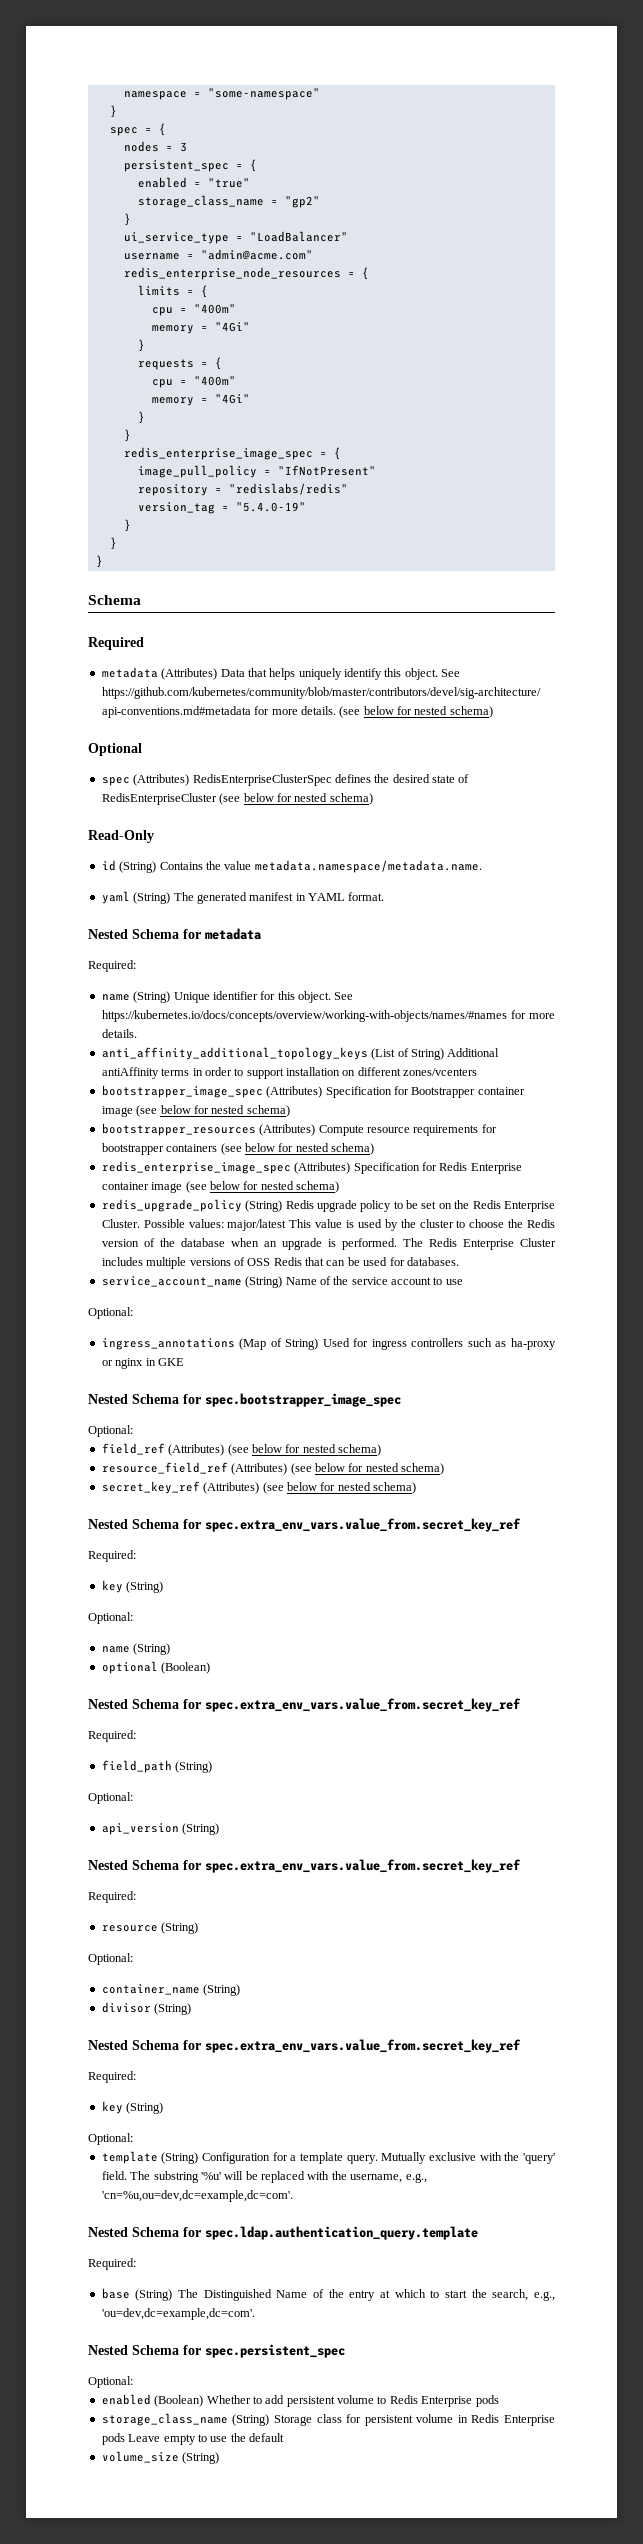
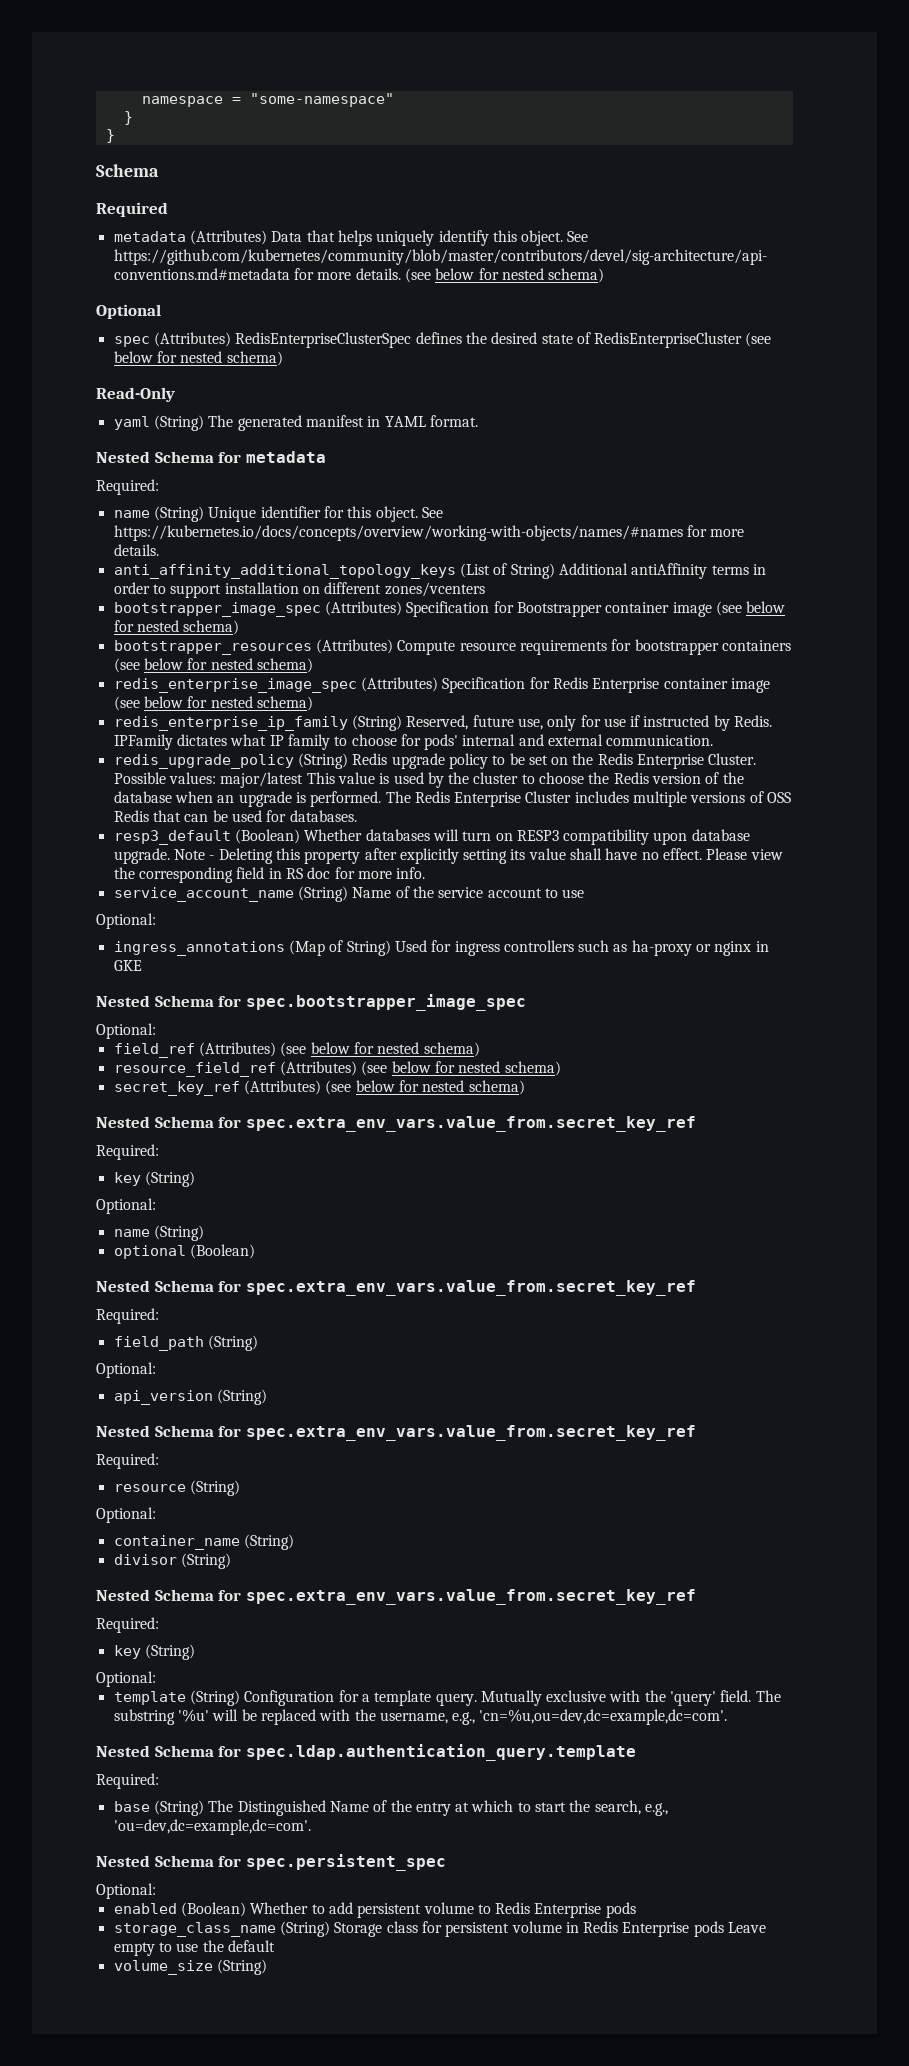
[109,123,166,136] [123,141,187,152] [123,159,257,172] [137,177,250,188] [137,195,320,208] [123,213,131,226] [123,231,348,244] [123,249,313,260] [123,267,369,280] [137,285,208,298] [151,304,236,316] [151,322,250,334] [137,339,145,352] [137,357,222,370] [151,376,236,388] [151,394,250,406] [137,411,145,424] [123,429,131,442] [123,447,341,460] [137,465,376,478] [137,483,348,496] [137,502,306,514] [123,519,131,532] [109,537,117,550] // spec = { // nodes = 3 // persistent_spec = { // enabled = "true" // storage_class_name = "gp2" // } // ui_service_type = "LoadBalancer" // username = "admin@acme.com" // redis_enterprise_node_resources = { // limits = { // cpu = "400m" // memory = "4Gi" // } // requests = { // cpu = "400m" // memory = "4Gi" // } // } // redis_enterprise_image_spec = { // image_pull_policy = "IfNotPresent" // repository = "redislabs/redis" // version_tag = "5.4.0-19" // } // } -> (133, 118) none
[101,860,482,873] // id (String) Contains the value metadata.namespace/metadata.name. -> (175, 394) none
(339, 1187) none -> [113,715,773,731] [113,734,714,750] // redis_enterprise_ip_family (String) Reserved, future use, only for use if instructed by Redis. IPFamily dictates what IP family to choose for pods' internal and external communication.
(459, 1261) none -> [113,829,750,845] [113,848,783,864] [113,867,426,883] // resp3_default (Boolean) Whether databases will turn on RESP3 compatibility upon database upgrade. Note - Deleting this property after explicitly setting its value shall have no effect. Please view the corresponding field in RS doc for more info.

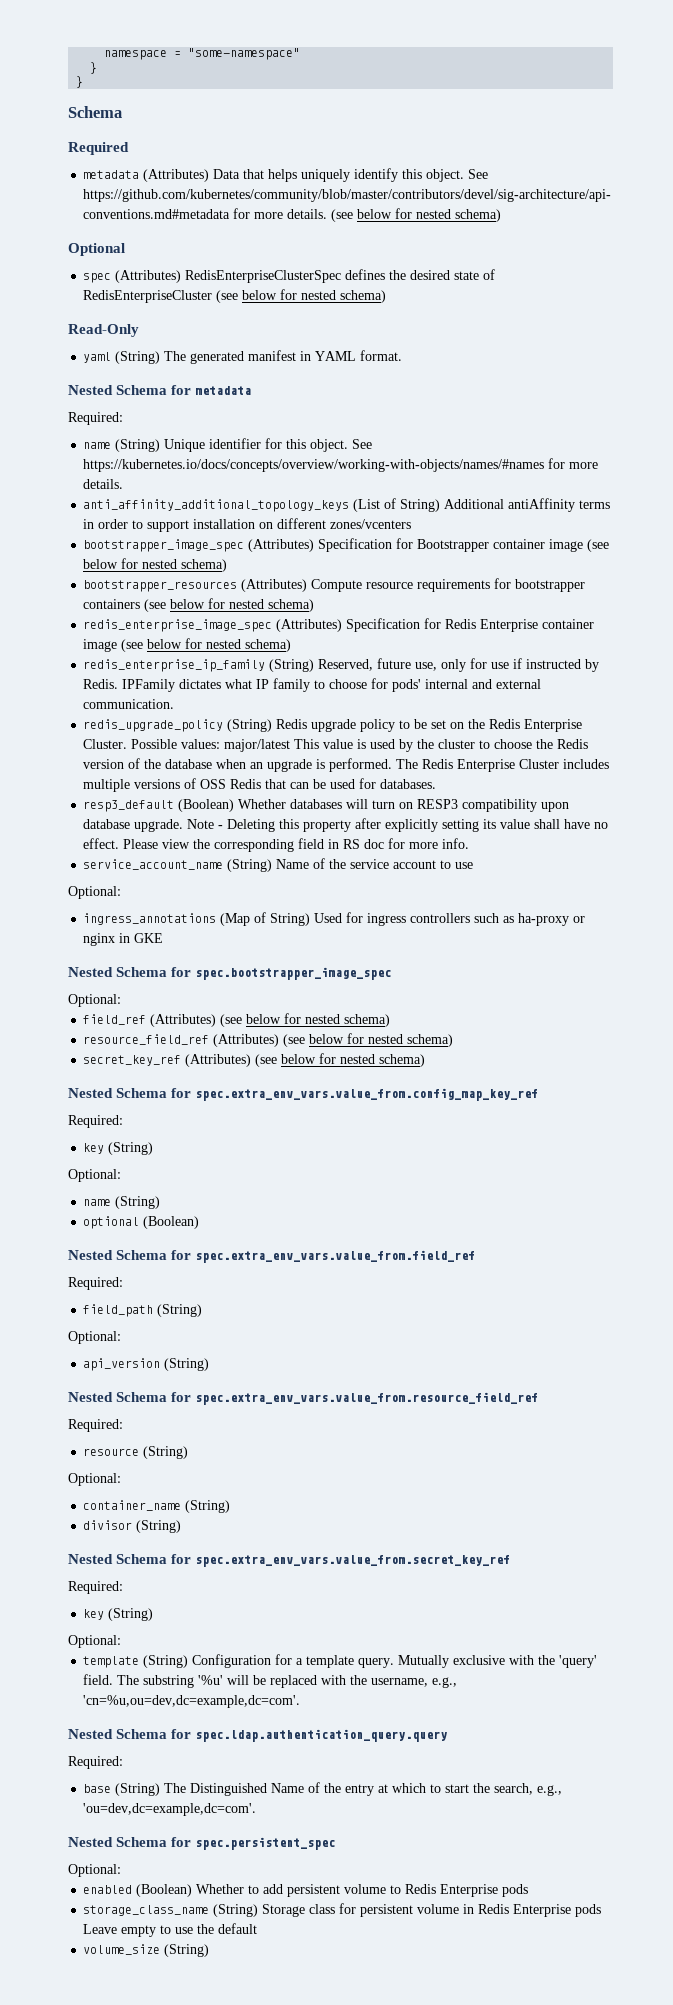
[245,1116,696,1132] spec.extra_env_vars.value_from.secret_key_ref -> [195,1088,539,1101] spec.extra_env_vars.value_from.config_map_key_ref
[245,1280,696,1296] spec.extra_env_vars.value_from.secret_key_ref -> [195,1250,476,1263] spec.extra_env_vars.value_from.field_ref
[245,1425,696,1441] spec.extra_env_vars.value_from.secret_key_ref -> [195,1392,539,1405] spec.extra_env_vars.value_from.resource_field_ref
[245,1744,636,1761] spec.ldap.authentication_query.template -> [195,1729,448,1742] spec.ldap.authentication_query.query

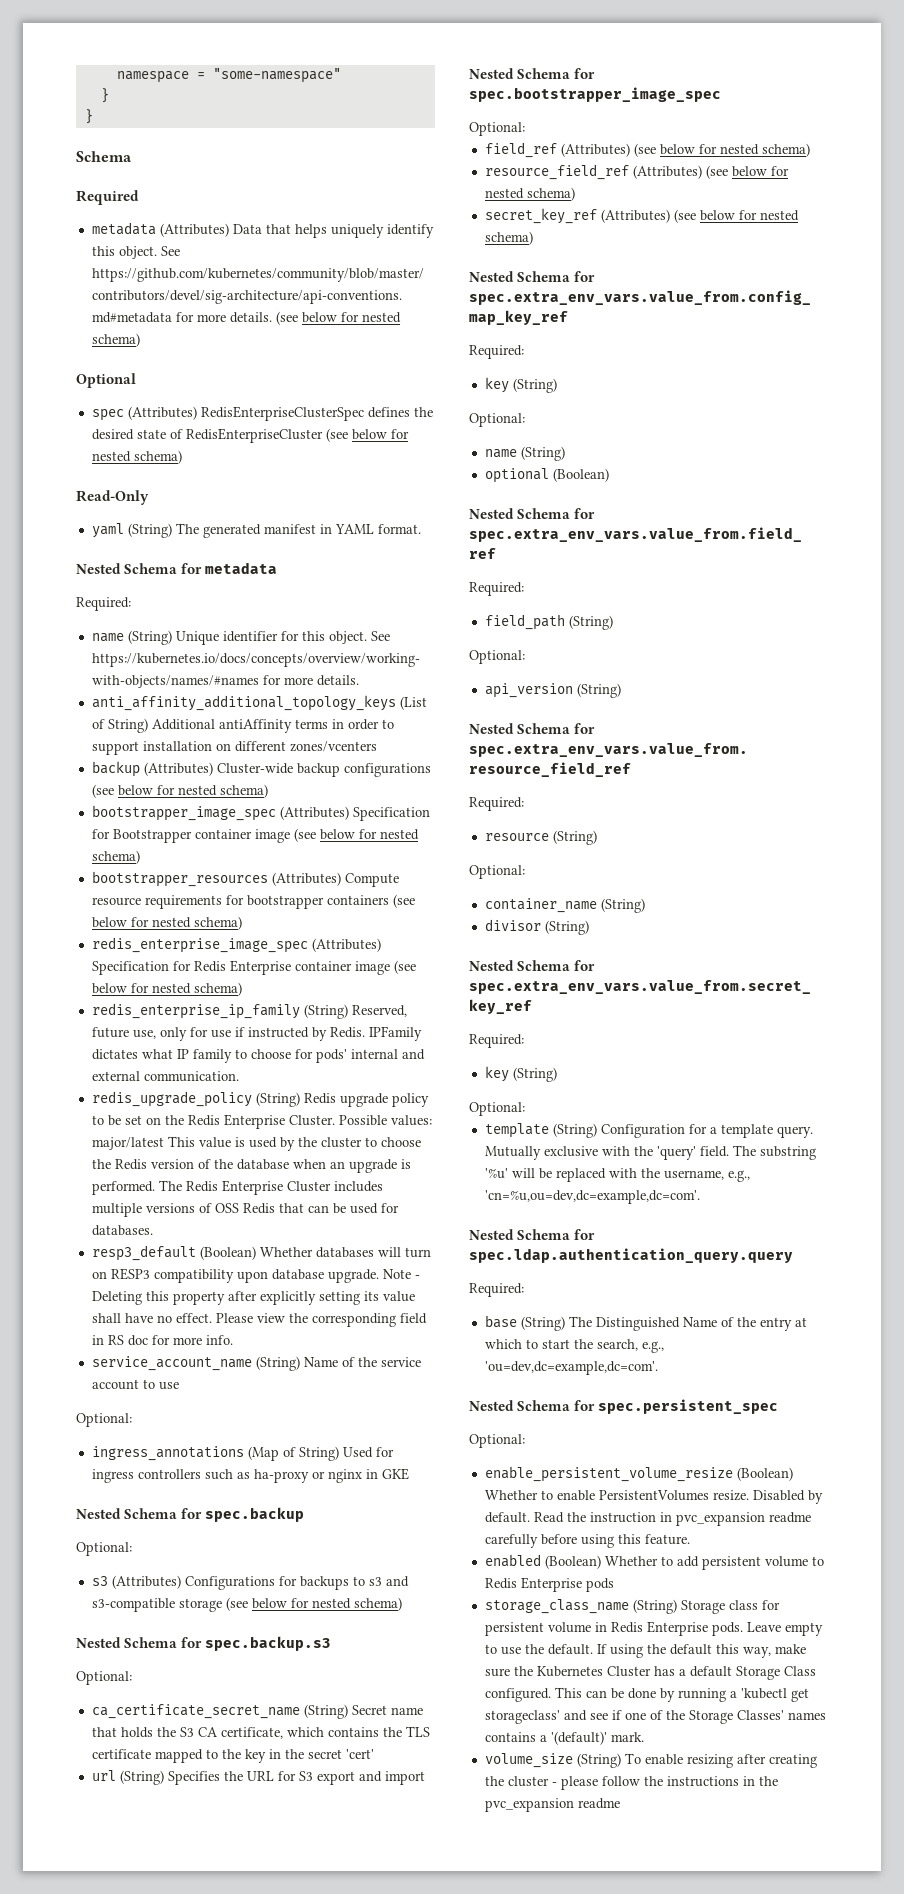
(412, 524) none -> [91,761,431,777] [91,784,268,798] // backup (Attributes) Cluster-wide backup configurations (see below for nested schema)
(164, 938) none -> [76,1507,305,1522] [76,1542,132,1556] [91,1575,409,1590] [91,1597,402,1612] [76,1636,332,1651] [76,1671,132,1685] [91,1704,423,1719] [91,1726,430,1739] [91,1749,374,1763] [91,1770,425,1785] // Nested Schema for spec.backup // Optional: // s3 (Attributes) Configurations for backups to s3 and s3-compatible storage (see below for nested schema) // Nested Schema for spec.backup.s3 // Optional: // ca_certificate_secret_name (String) Secret name that holds the S3 CA certificate, which contains the TLS certificate mapped to the key in the secret 'cert' // url (String) Specifies the URL for S3 export and import
(121, 1870) none -> [484,1466,793,1482] [484,1490,823,1504] [484,1512,811,1526] [484,1534,690,1548] // enable_persistent_volume_resize (Boolean) Whether to enable PersistentVolumes resize. Disabled by default. Read the instruction in pvc_expansion readme carefully before using this feature.
[575,1904,602,1917] pods -> [711,1622,743,1636] pods.
[218,1923,258,1934] [83,1944,210,1957] default // volume_size (String) -> [547,1644,806,1658] [484,1666,816,1680] [484,1687,809,1702] [484,1710,826,1724] [484,1731,644,1745] [484,1753,817,1768] [484,1776,778,1790] [484,1798,620,1812] default. If using the default this way, make sure the Kubernetes Cluster has a default Storage Class configured. This can be done by running a 'kubectl get storageclass' and see if one of the Storage Classes' names contains a '(default)' mark. // volume_size (String) To enable resizing after creating the cluster - please follow the instructions in the pvc_expansion readme

